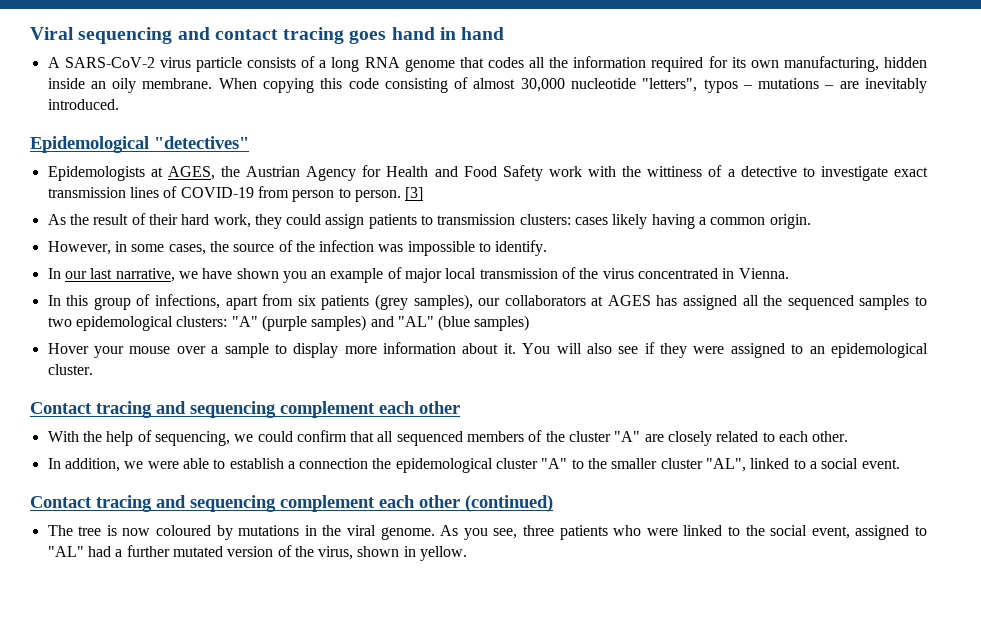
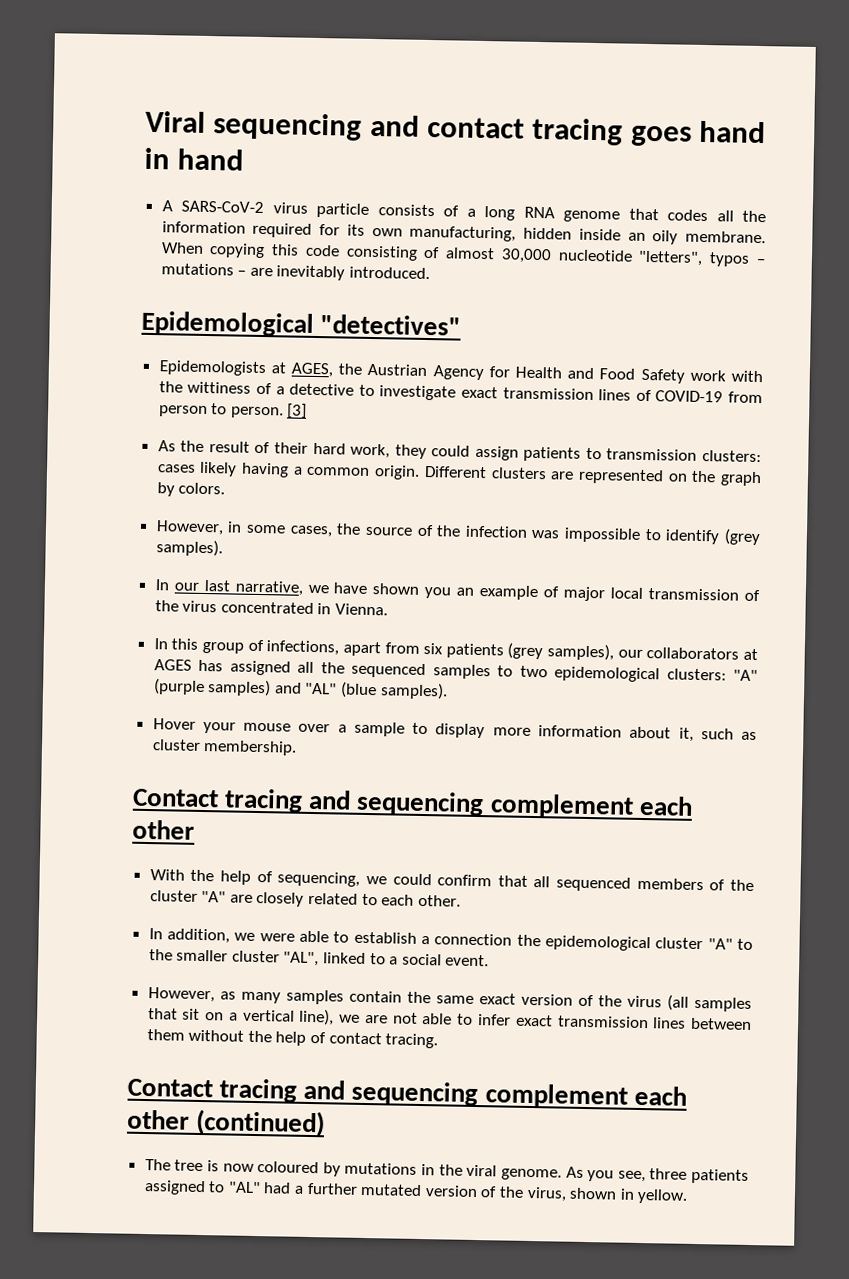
(811, 221) none -> [423,465,762,487] [156,482,226,497] Different clusters are represented on the graph by colors.
[495,240,548,256] identify. -> [665,528,761,546] [155,539,223,557] identify (grey samples).
[474,315,530,331] samples) -> [379,682,448,700] samples).
[503,342,928,358] [47,364,93,375] it. You will also see if they were assigned to an epidemological cluster. -> [678,727,757,742] [151,739,298,756] it, such as cluster membership.
(900, 464) none -> [147,987,752,1012] [147,1008,752,1030] [146,1029,439,1049] // However, as many samples contain the same exact version of the virus (all samples that sit on a vertical line), we are not able to infer exact transmission lines between them without the help of contact tracing.
[613,525,850,539] who were linked to the social event, -> (749, 1176) none

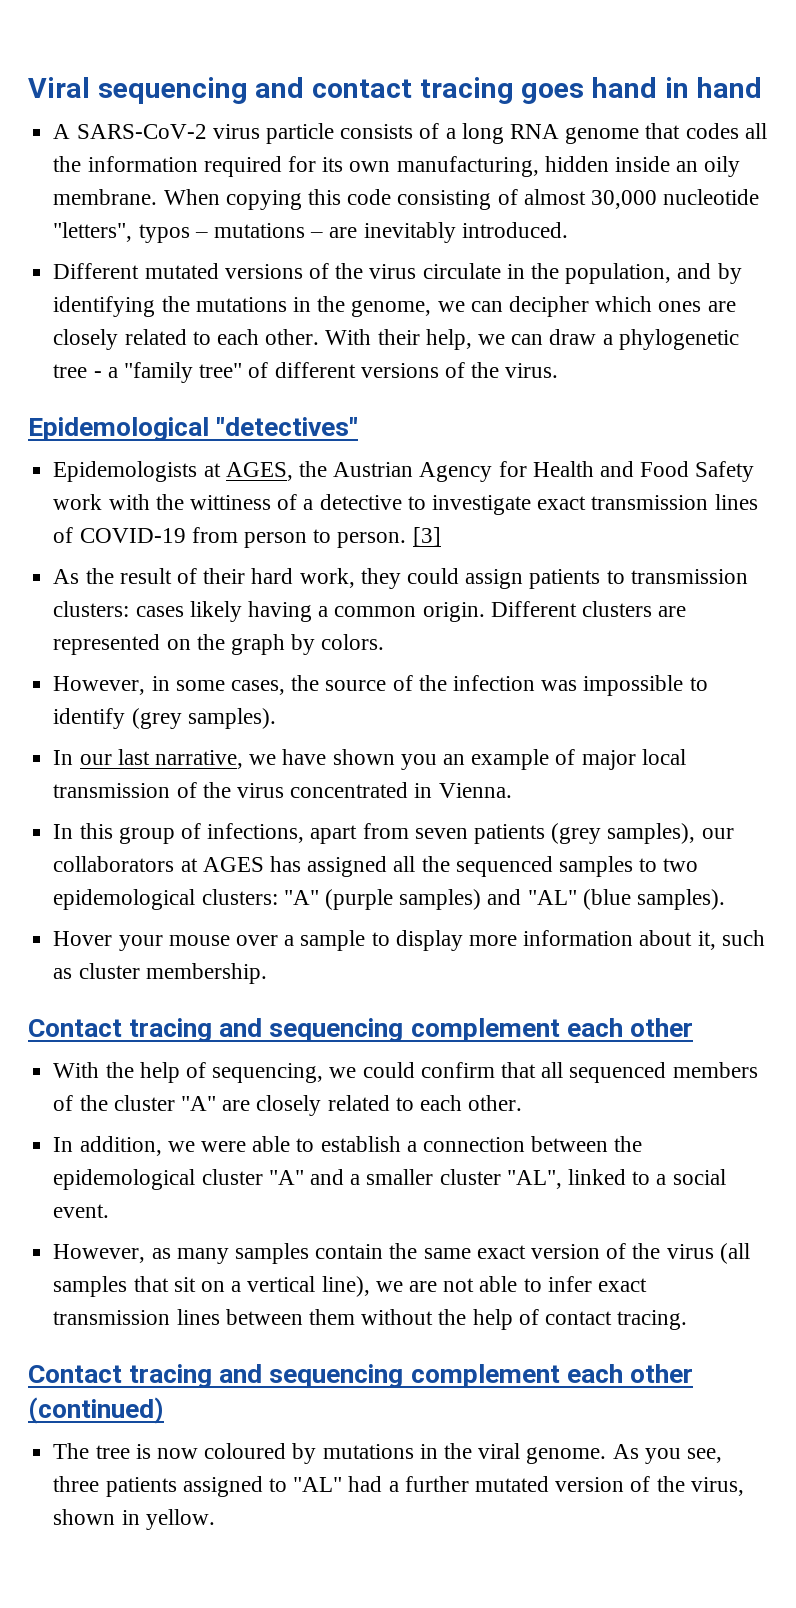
(431, 273) none -> [53,263,742,284] [53,296,736,317] [53,329,739,350] [53,362,559,383] // Different mutated versions of the virus circulate in the population, and by identifying the mutations in the genome, we can decipher which ones are closely related to each other. With their help, we can draw a phylogenetic tree - a "family tree" of different versions of the virus.
[423,642,444,655] six -> [414,828,468,839] seven
(513, 939) none -> [531,1136,609,1152] between
[736,938,753,951] [148,949,173,961] to the -> [309,1169,361,1185] and a

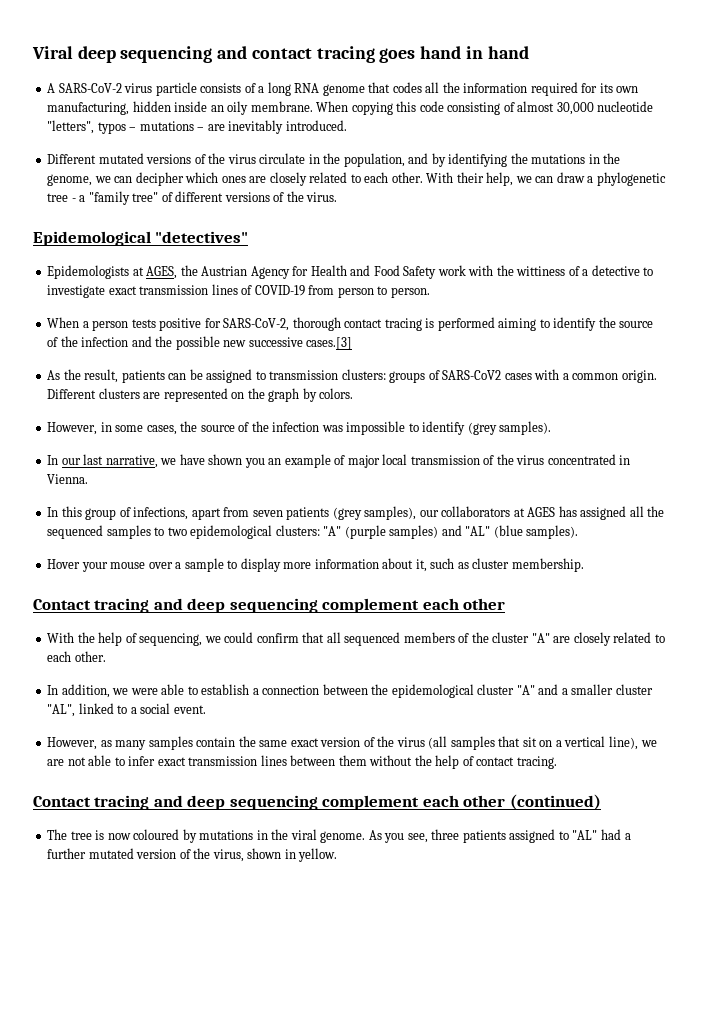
(90, 87) none -> [77,46,116,63] deep
[412,527,441,547] [53,568,748,589] [53,601,312,622] [3] // As the result of their hard work, they could assign patients to transmission clusters: cases likely having -> [47,317,654,331] [47,336,353,350] [47,369,560,383] // When a person tests positive for SARS-CoV-2, thorough contact tracing is performed aiming to identify the source of the infection and the possible new successive cases.[3] // As the result, patients can be assigned to transmission clusters: groups of SARS-CoV2 cases with
(263, 1027) none -> [187,598,226,613] deep
(263, 1373) none -> [187,795,226,810] deep

